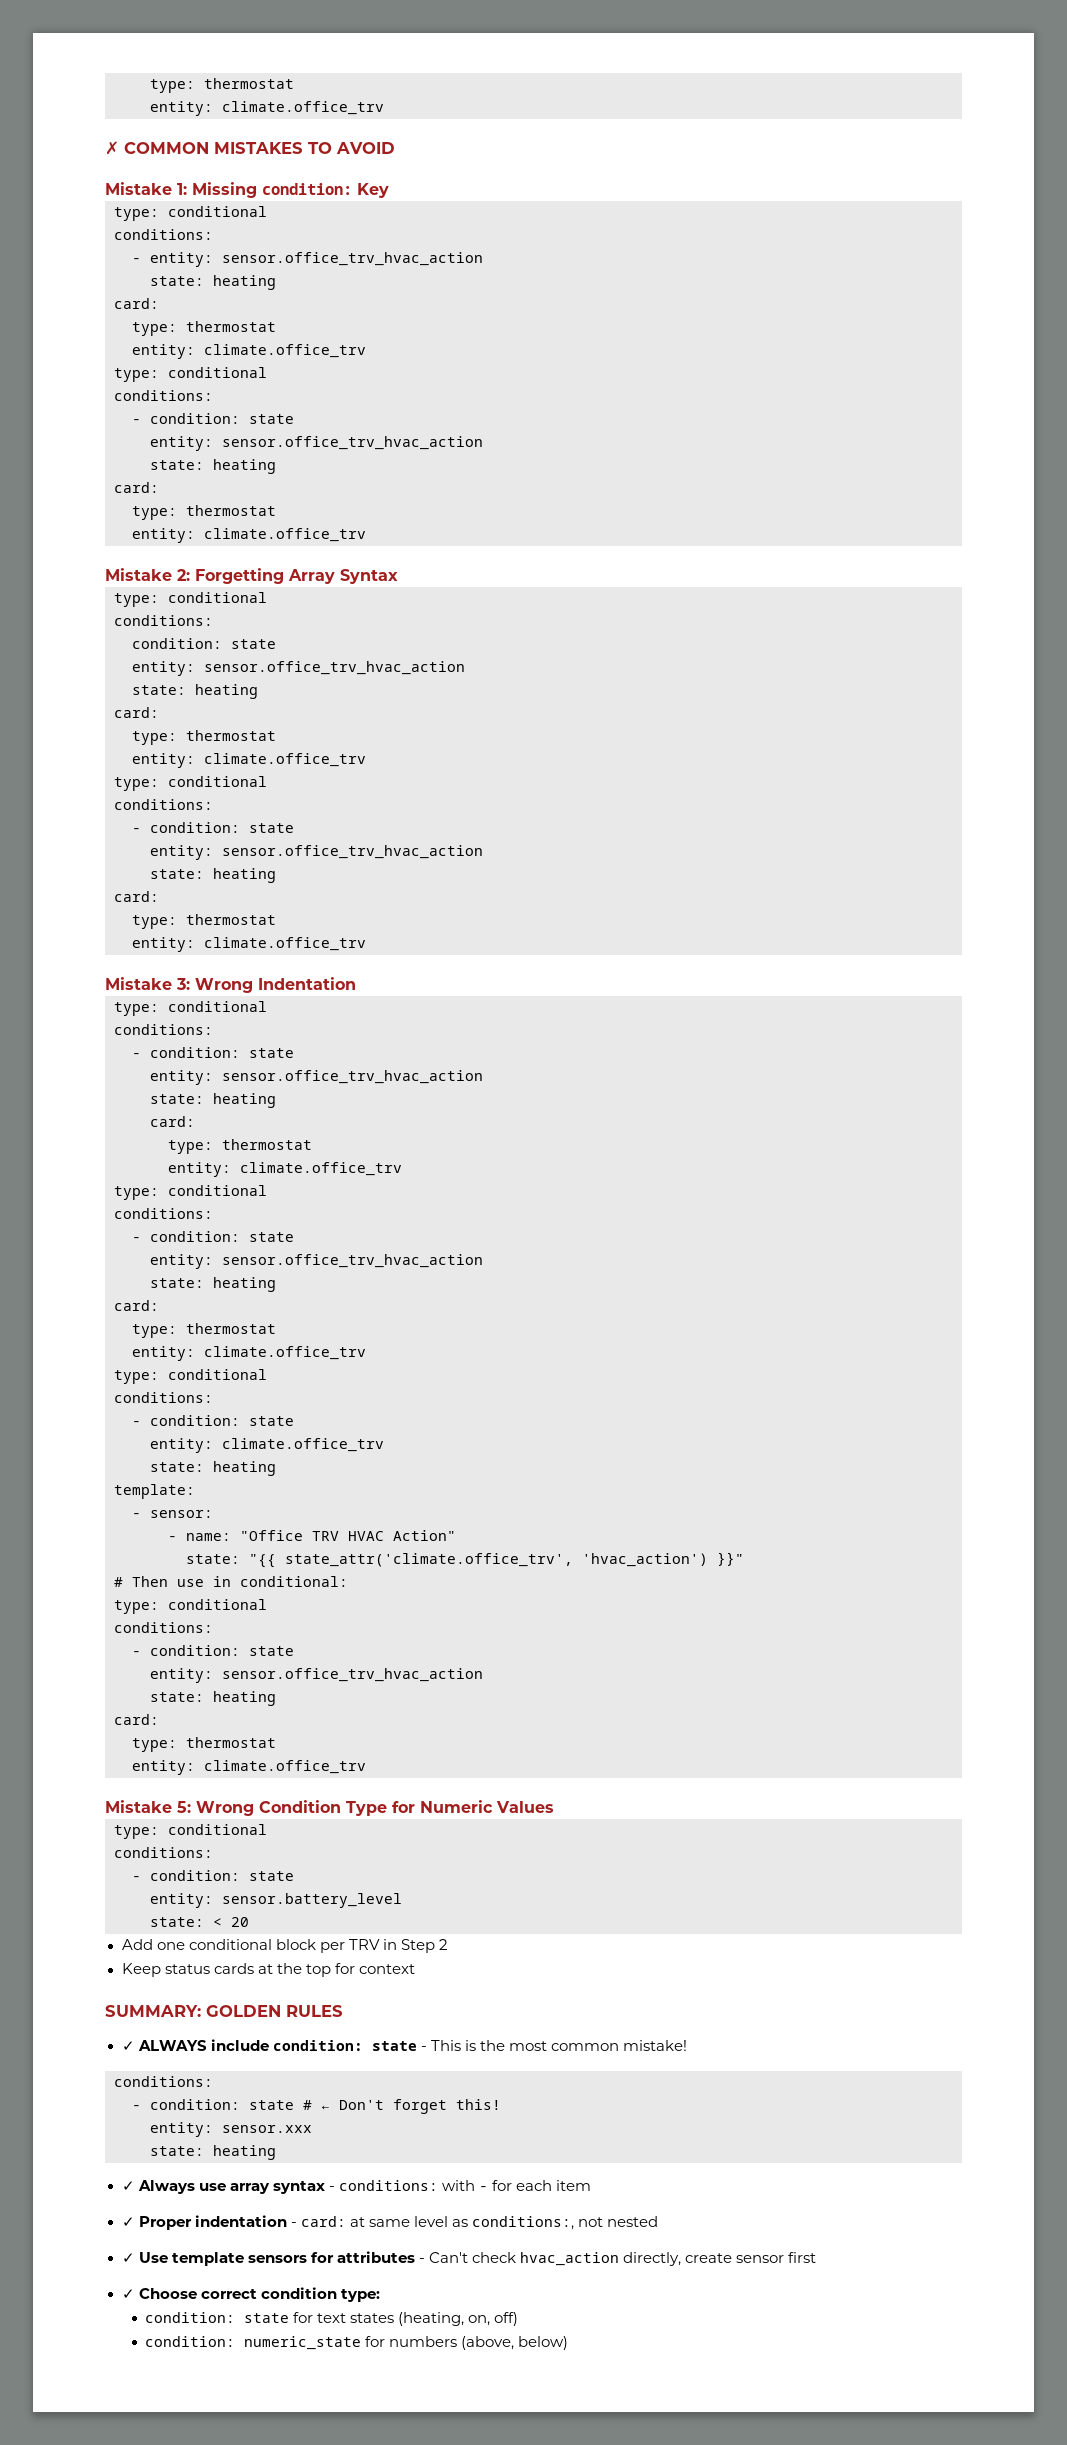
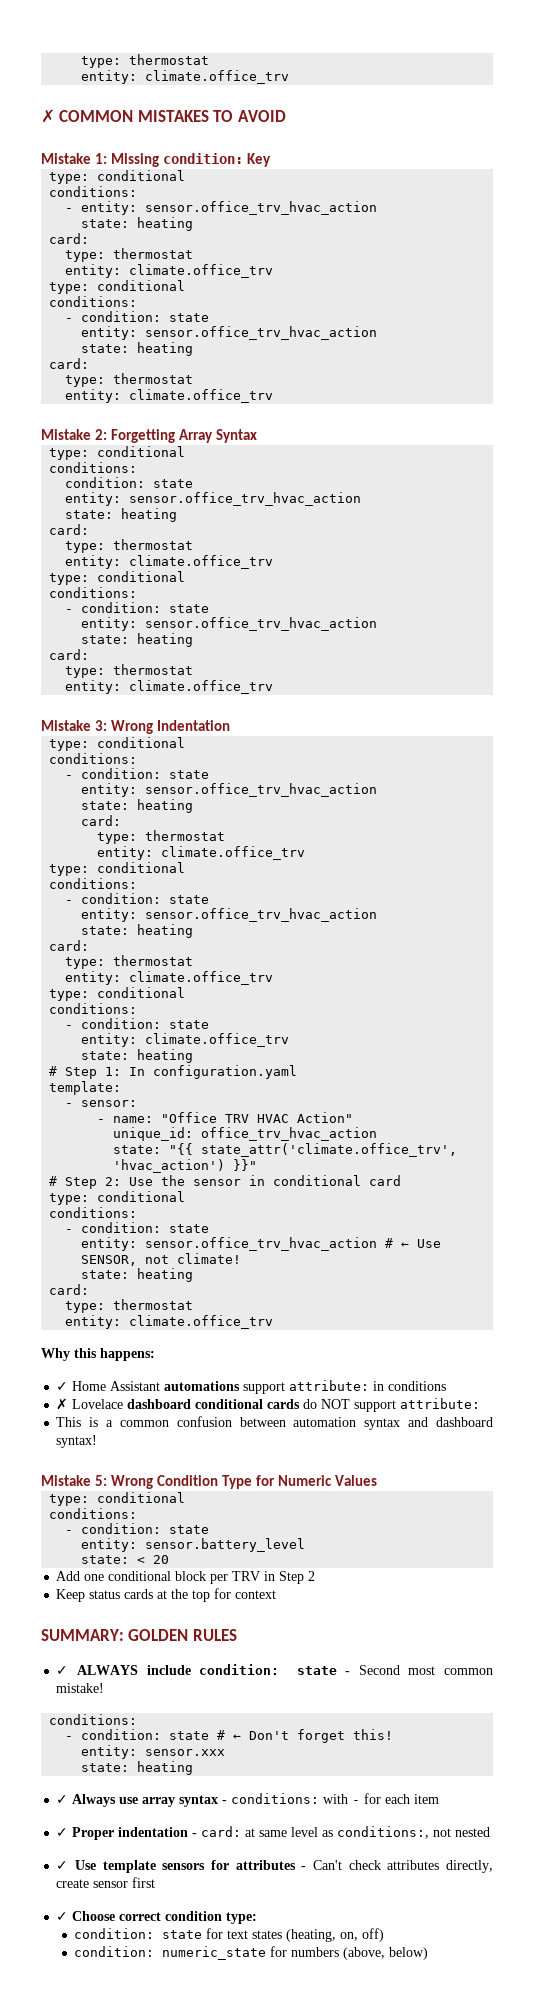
(276, 1468) none -> [49,1065,298,1079] // # Step 1: In configuration.yaml
(456, 1535) none -> [113,1127,378,1141] // unique_id: office_trv_hvac_action
[132,1576,348,1587] [114,1599,267,1614] [114,1622,213,1633] [132,1645,294,1656] [150,1668,483,1683] [150,1691,276,1706] [114,1714,159,1725] [132,1737,276,1752] [132,1760,366,1775] Then use in conditional: // type: conditional // conditions: // - condition: state // entity: sensor.office_trv_hvac_action // state: heating // card: // type: thermostat // entity: climate.office_trv -> [65,1175,402,1189] [49,1191,186,1205] [49,1207,138,1218] [65,1222,210,1233] [81,1237,442,1251] [81,1253,242,1266] [81,1268,194,1282] [49,1284,90,1295] [65,1299,194,1313] [65,1315,274,1329] [41,1348,155,1361] [56,1380,447,1394] [56,1398,481,1412] [56,1416,493,1430] [56,1435,98,1448] Step 2: Use the sensor in conditional card // type: conditional // conditions: // - condition: state // entity: sensor.office_trv_hvac_action # ← Use SENSOR, not climate! // state: heating // card: // type: thermostat // entity: climate.office_trv // Why this happens: // ✓ Home Assistant automations support attribute: in conditions // ✗ Lovelace dashboard conditional cards do NOT support attribute: // This is a common confusion between automation syntax and dashboard syntax!
[430,2040,505,2051] This is the -> [358,1665,400,1675] Second
[519,2252,619,2266] hvac_action -> [387,1860,440,1870] attributes

